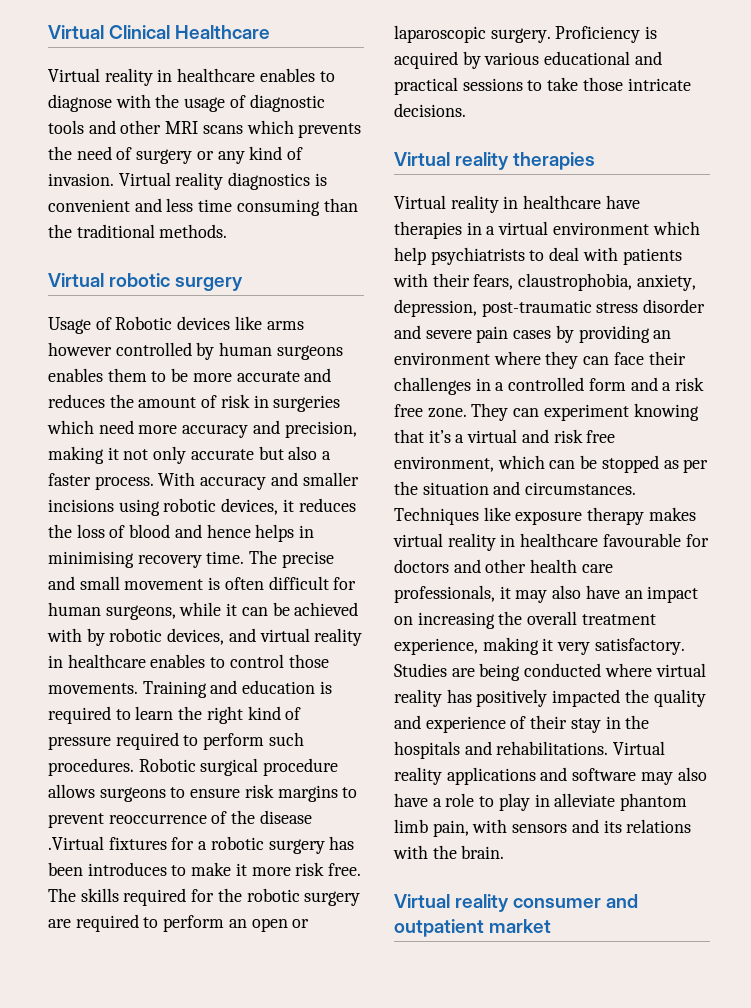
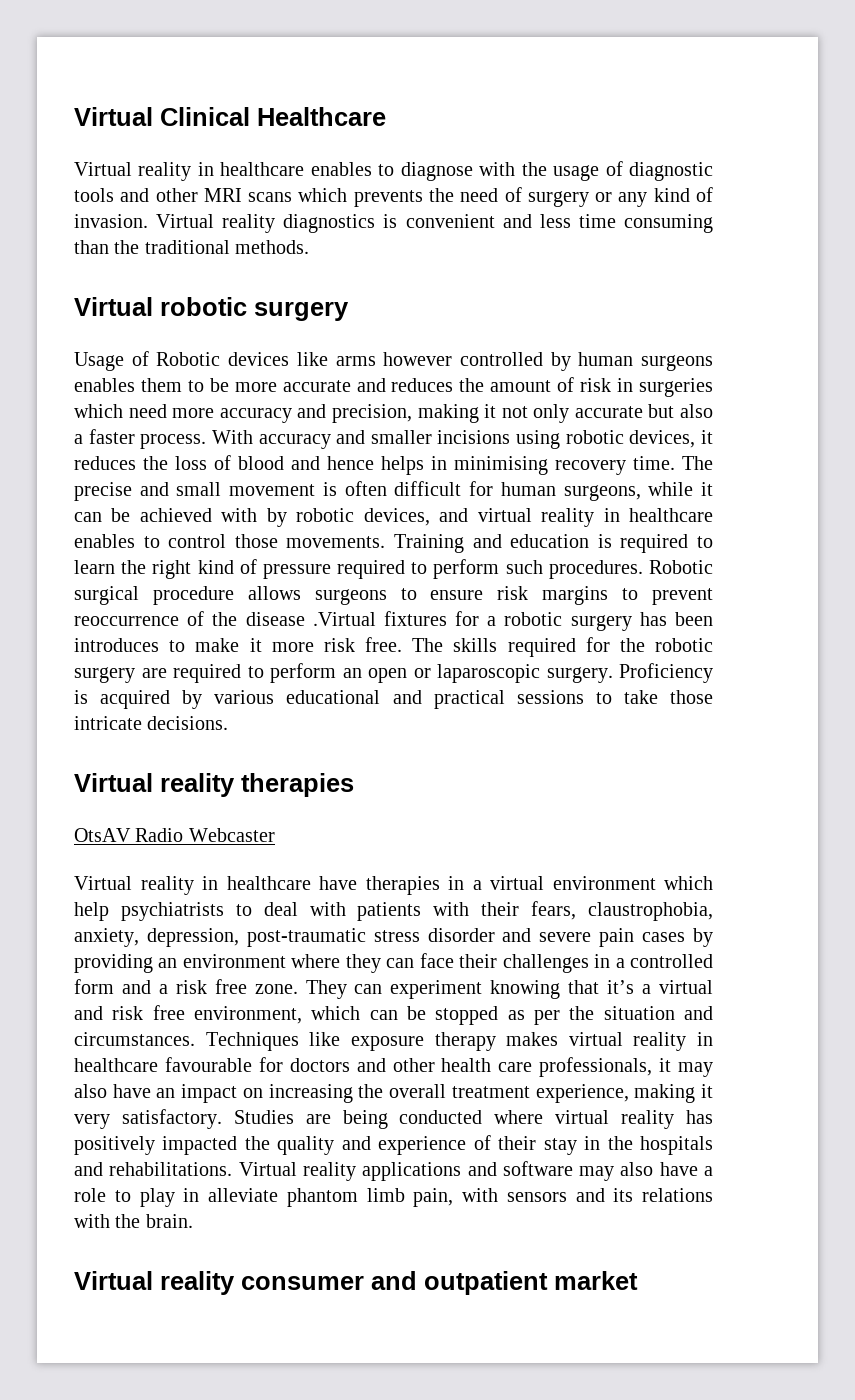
(596, 161) none -> [74,828,275,842] // OtsAV Radio Webcaster

